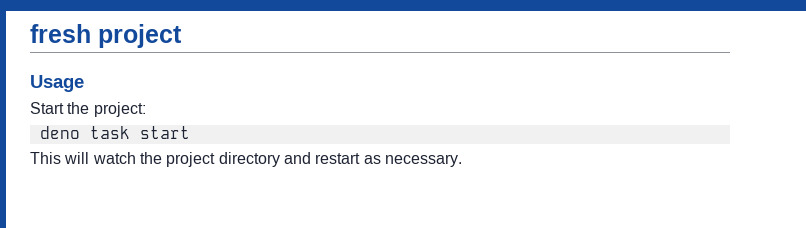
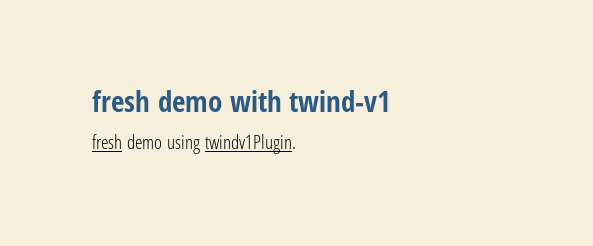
[30,24,182,48] [30,75,84,92] [30,102,146,117] [39,126,190,139] [30,152,462,167] fresh project // Usage // Start the project: // deno task start // This will watch the project directory and restart as necessary. -> [92,90,391,112] [92,134,296,154] fresh demo with twind-v1 // fresh demo using twindv1Plugin.

